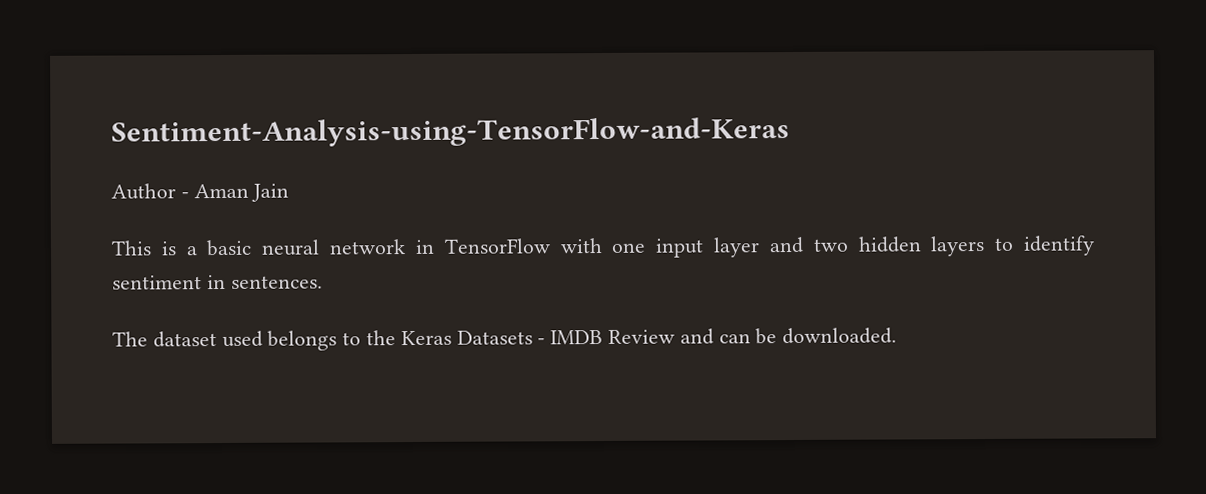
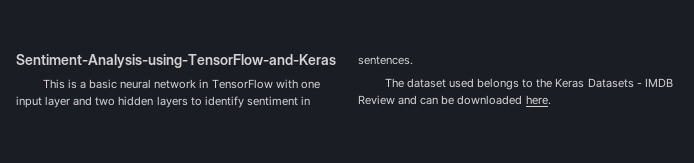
[111,183,290,202] // Author - Aman Jain -> (336, 61) none
[782,327,898,345] downloaded. -> [457,95,551,105] downloaded here.

